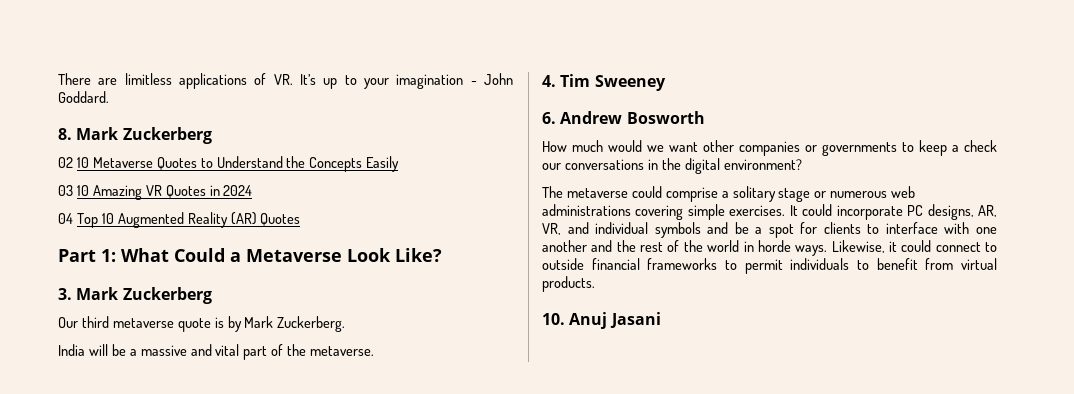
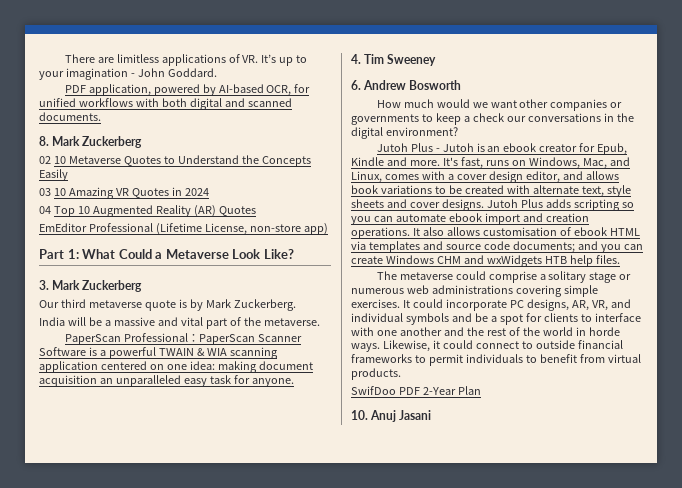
(109, 97) none -> [64,84,311,96] [39,98,292,110] [39,112,101,121] // PDF application, powered by AI-based OCR, for unified workflows with both digital and scanned documents.
(301, 219) none -> [39,223,328,235] // EmEditor Professional (Lifetime License, non-store app)
(375, 351) none -> [64,333,302,345] [39,347,278,359] [39,361,313,373] [39,375,294,387] // PaperScan Professional：PaperScan Scanner Software is a powerful TWAIN & WIA scanning application centered on one idea: making document acquisition an unparalleled easy task for anyone.
(802, 164) none -> [376,143,628,155] [351,157,630,169] [351,171,619,183] [351,185,631,197] [351,199,634,211] [351,213,589,225] [351,227,640,239] [351,241,643,253] [351,255,620,267] // Jutoh Plus - Jutoh is an ebook creator for Epub, Kindle and more. It's fast, runs on Windows, Mac, and Linux, comes with a cover design editor, and allows book variations to be created with alternate text, style sheets and cover designs. Jutoh Plus adds scripting so you can automate ebook import and creation operations. It also allows customisation of ebook HTML via templates and source code documents; and you can create Windows CHM and wxWidgets HTB help files.
(595, 284) none -> [351,386,481,395] // SwifDoo PDF 2-Year Plan

